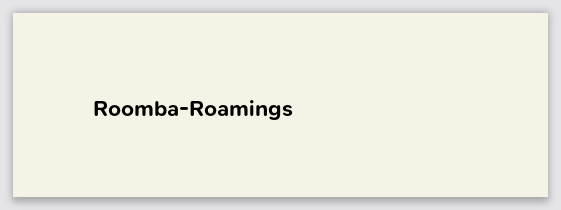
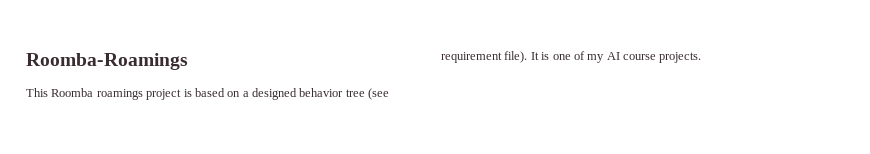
(293, 110) none -> [26,88,390,100] [441,51,702,63] // This Roomba roamings project is based on a designed behavior tree (see requirement file). It is one of my AI course projects.

